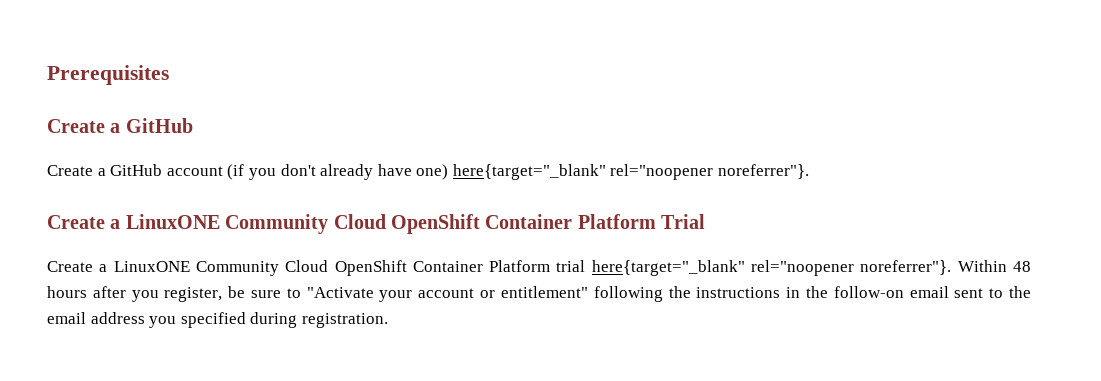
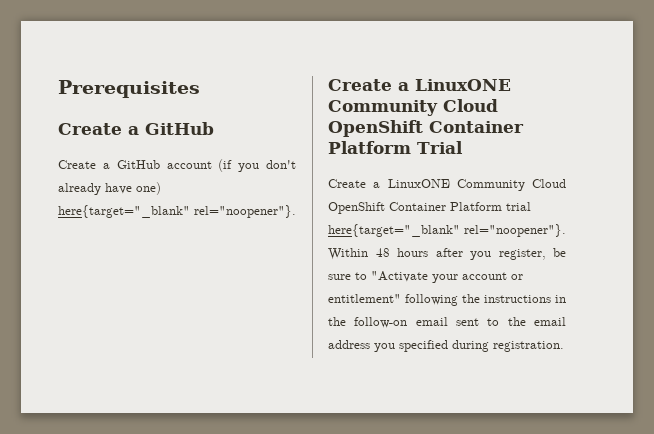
[610,164,810,180] rel="noopener noreferrer"}. -> [194,205,296,218] rel="noopener"}.
[751,260,952,276] rel="noopener noreferrer"}. -> [464,224,566,237] rel="noopener"}.

